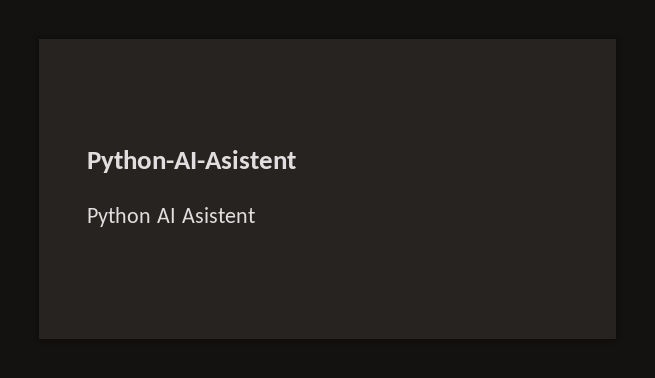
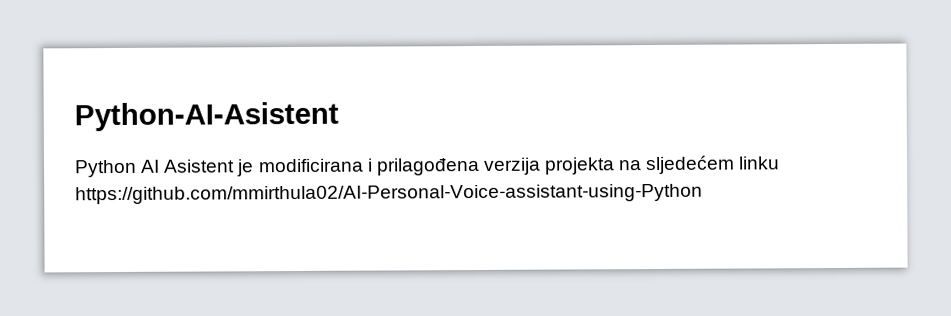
(255, 215) none -> [237,155,781,177] [75,183,703,205] je modificirana i prilagođena verzija projekta na sljedećem linku https://github.com/mmirthula02/AI-Personal-Voice-assistant-using-Python

